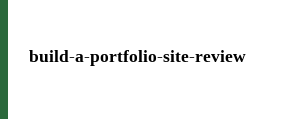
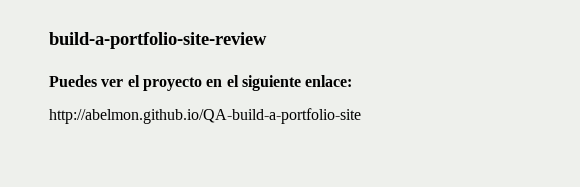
(246, 58) none -> [49,75,353,91] [49,108,361,124] // Puedes ver el proyecto en el siguiente enlace: // http://abelmon.github.io/QA-build-a-portfolio-site

